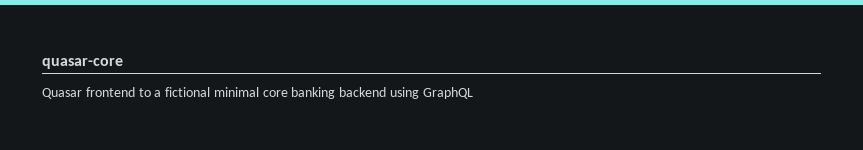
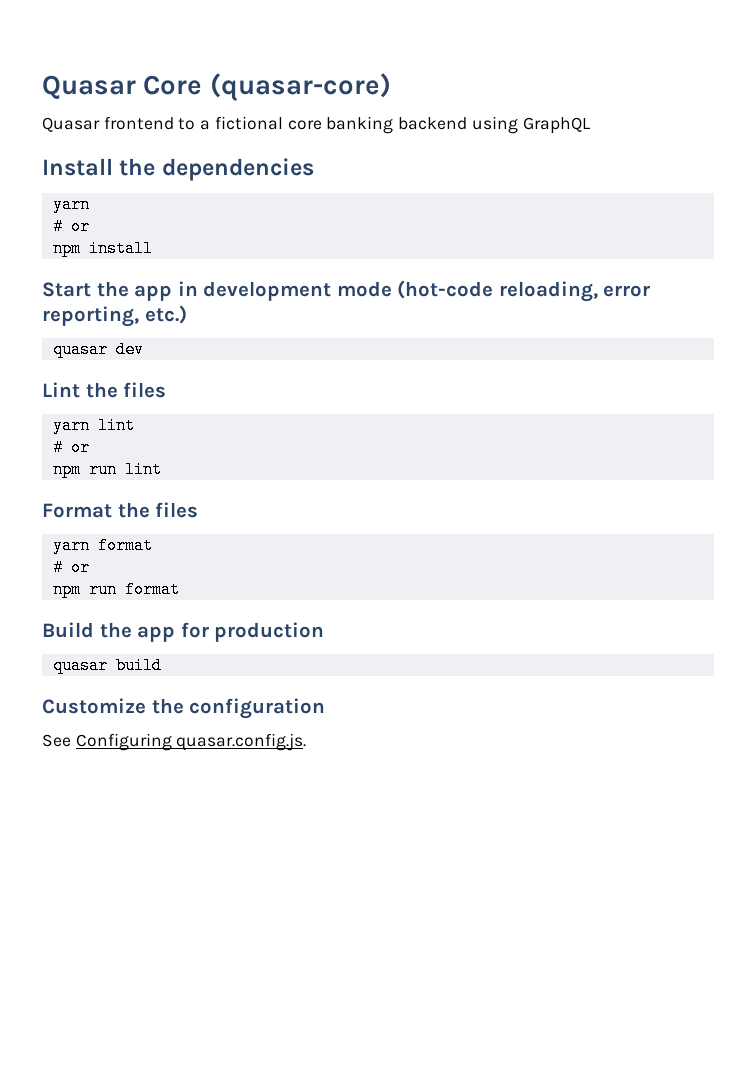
[42,58,123,69] quasar-core -> [42,73,391,101] Quasar Core (quasar-core)
[213,87,259,97] minimal -> (283, 123) none
(473, 93) none -> [42,158,314,181] [52,196,90,213] [52,218,90,235] [52,240,153,257] [42,280,651,302] [42,305,187,327] [52,341,144,358] [42,382,167,398] [52,417,135,434] [52,439,90,456] [52,461,162,478] [42,502,199,518] [52,537,153,554] [52,559,90,576] [52,581,180,598] [42,622,325,642] [52,657,162,674] [42,698,326,719] [42,733,307,751] // Install the dependencies // yarn // # or // npm install // Start the app in development mode (hot-code reloading, error reporting, etc.) // quasar dev // Lint the files // yarn lint // # or // npm run lint // Format the files // yarn format // # or // npm run format // Build the app for production // quasar build // Customize the configuration // See Configuring quasar.config.js.

